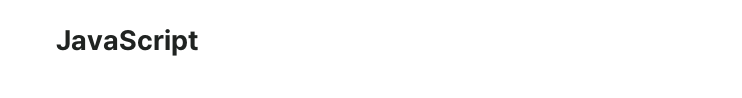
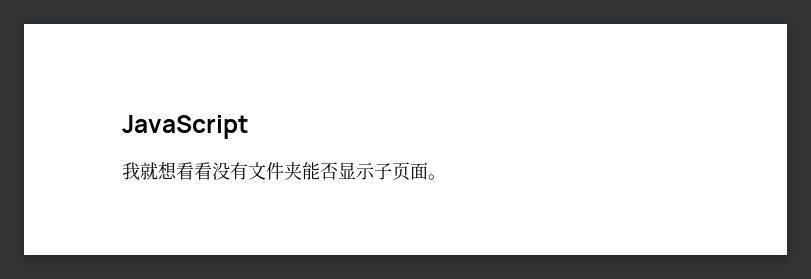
(198, 42) none -> [122,161,446,181] // 我就想看看没有文件夹能否显示子页面。

